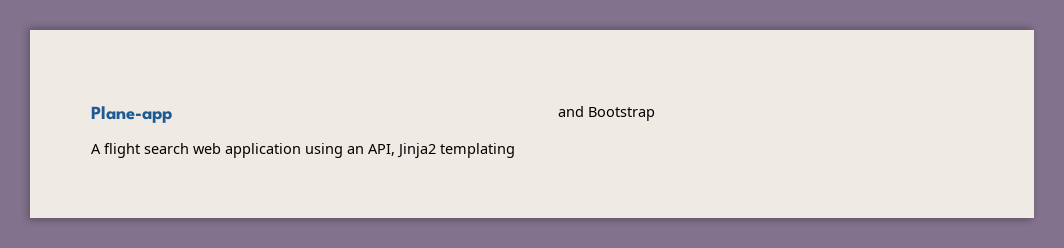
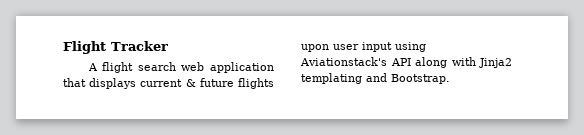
[91,106,172,123] Plane-app -> [63,41,168,54] Flight Tracker
[305,143,395,158] using an API, -> [63,78,274,89] [301,42,426,52] [300,57,476,68] that displays current & future flights upon user input using Aviationstack's API along with
[588,107,655,121] Bootstrap -> [391,74,450,84] Bootstrap.

